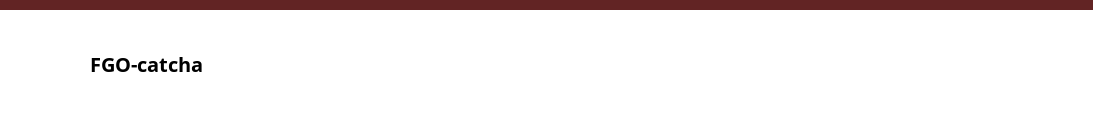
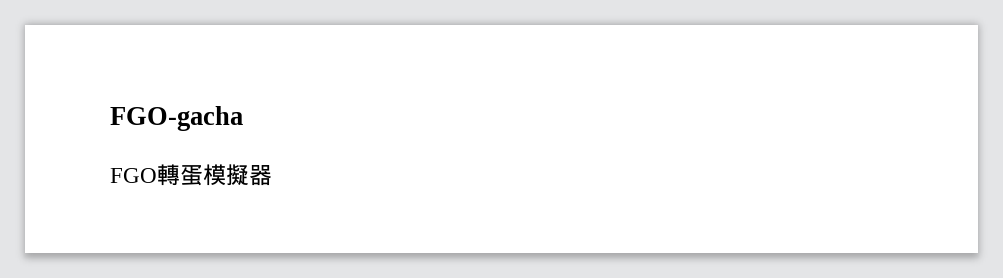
[90,57,203,72] FGO-catcha -> [110,106,243,131] [110,164,272,186] FGO-gacha // FGO轉蛋模擬器

